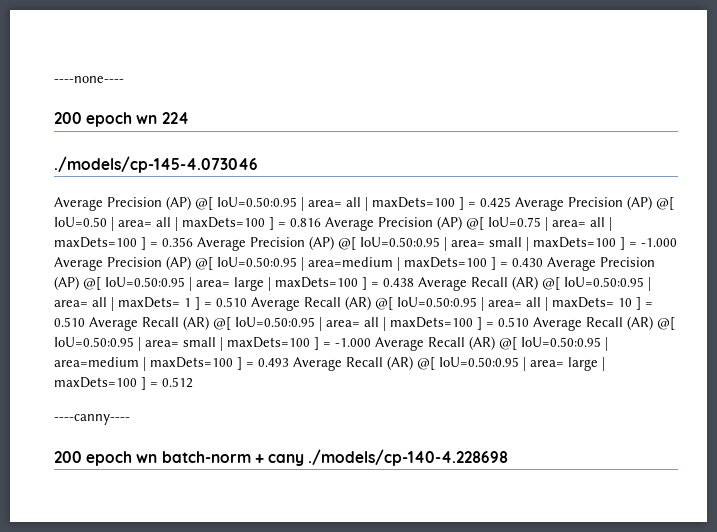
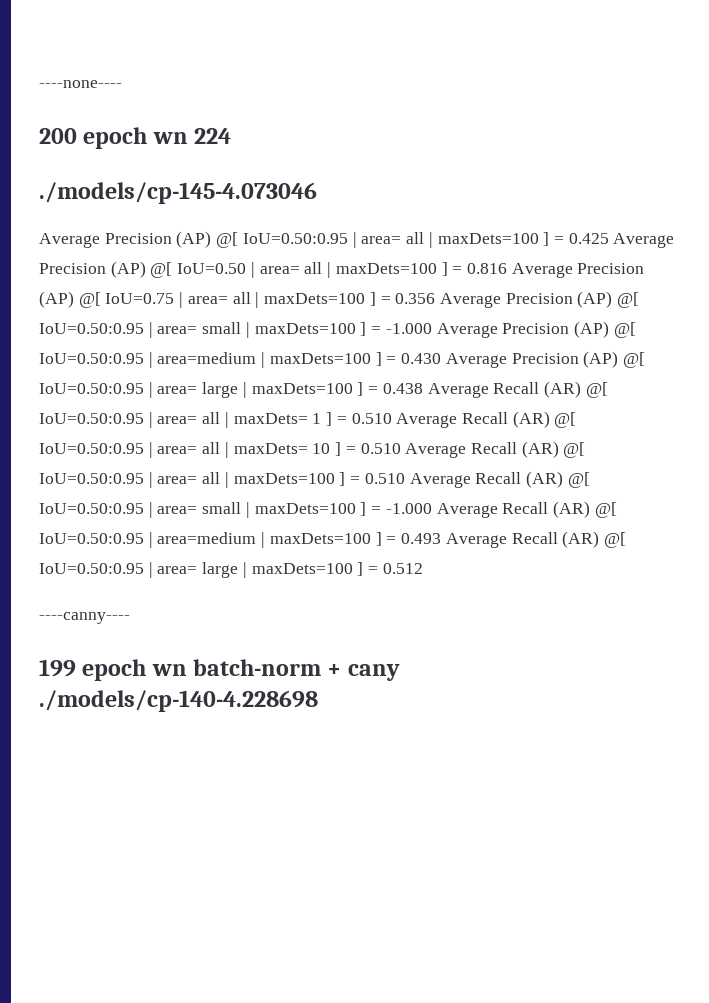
[54,451,82,463] 200 -> [39,659,76,677] 199

